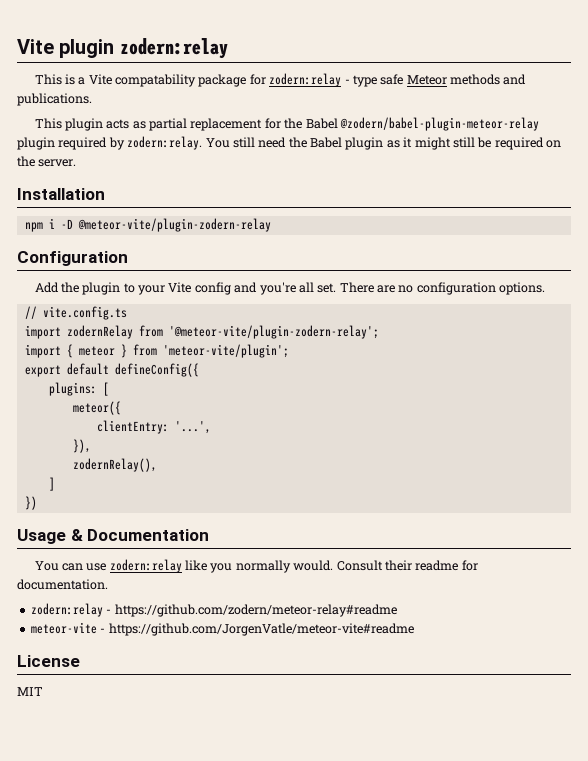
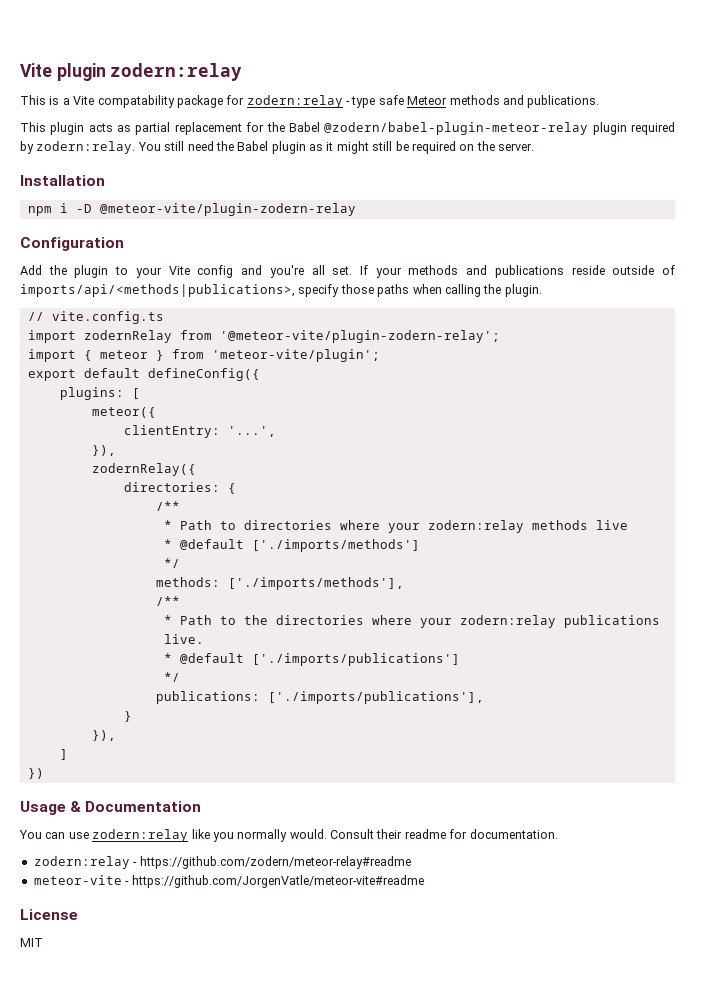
[339,282,546,295] There are no configuration options. -> [359,265,675,278] [20,284,542,297] If your methods and publications reside outside of imports/api/<methods|publications>, specify those paths when calling the plugin.
[72,458,157,472] zodernRelay(), -> [91,463,196,476] [123,482,236,494] [155,501,180,511] [163,520,628,533] [163,539,420,552] [163,558,180,568] [155,577,404,590] [155,596,180,606] [163,615,660,628] [163,634,204,644] [163,653,460,666] [163,672,180,682] [155,691,484,704] [123,711,132,722] [91,730,116,741] zodernRelay({ // directories: { // /** // * Path to directories where your zodern:relay methods live // * @default ['./imports/methods'] // */ // methods: ['./imports/methods'], // /** // * Path to the directories where your zodern:relay publications live. // * @default ['./imports/publications'] // */ // publications: ['./imports/publications'], // } // }),

